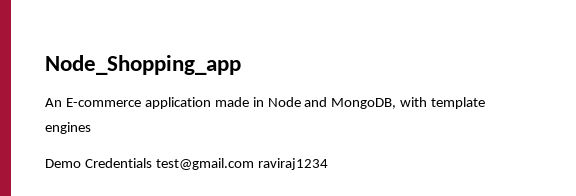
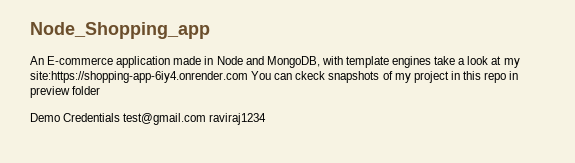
(91, 128) none -> [434,56,520,68] [30,71,519,83] [30,86,101,98] take a look at my site:https://shopping-app-6iy4.onrender.com You can ckeck snapshots of my project in this repo in preview folder

